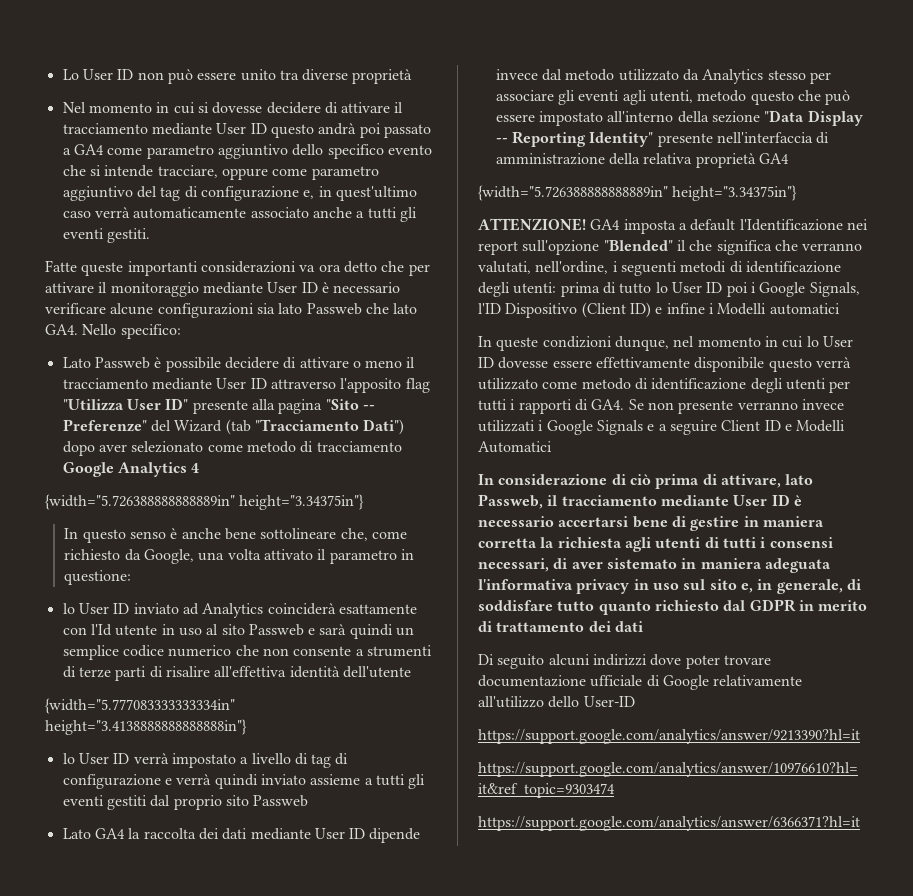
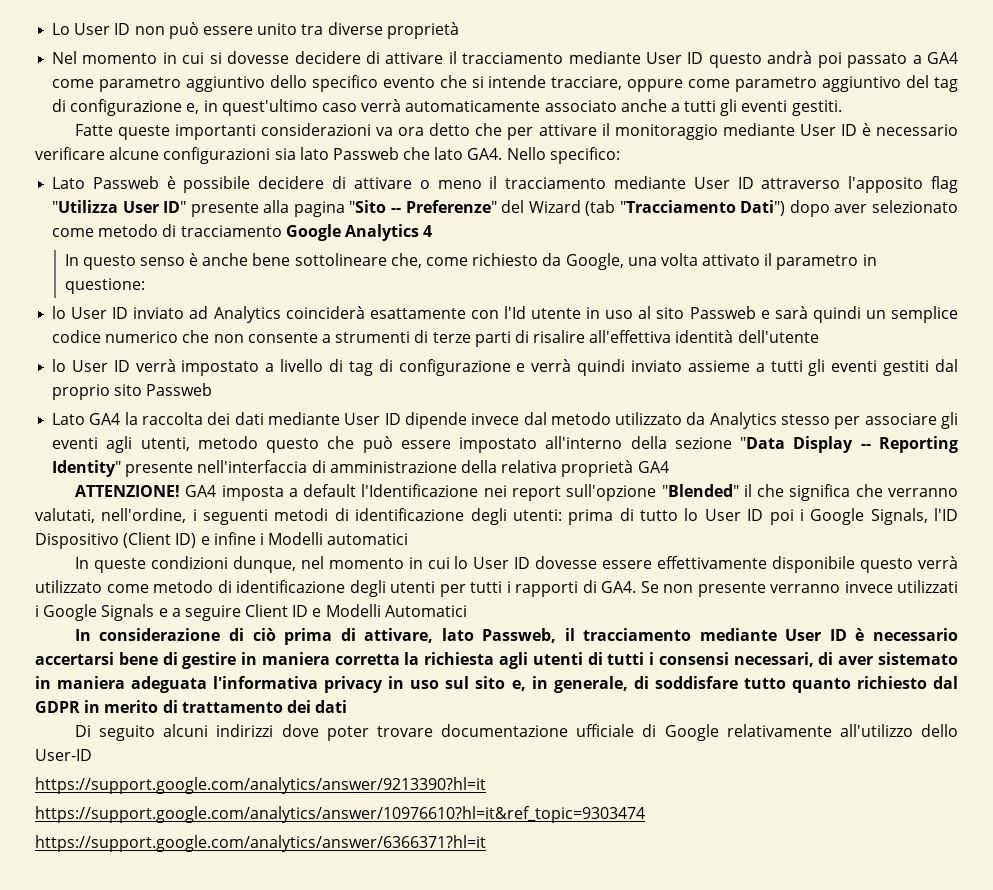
[45,494,365,510] // {width="5.726388888888889in" height="3.34375in"} -> (433, 231) none
[45,698,235,714] [45,719,247,735] // {width="5.777083333333334in" height="3.4138888888888888in"} -> (819, 336) none
[478,185,798,201] // {width="5.726388888888889in" height="3.34375in"} -> (669, 467) none

